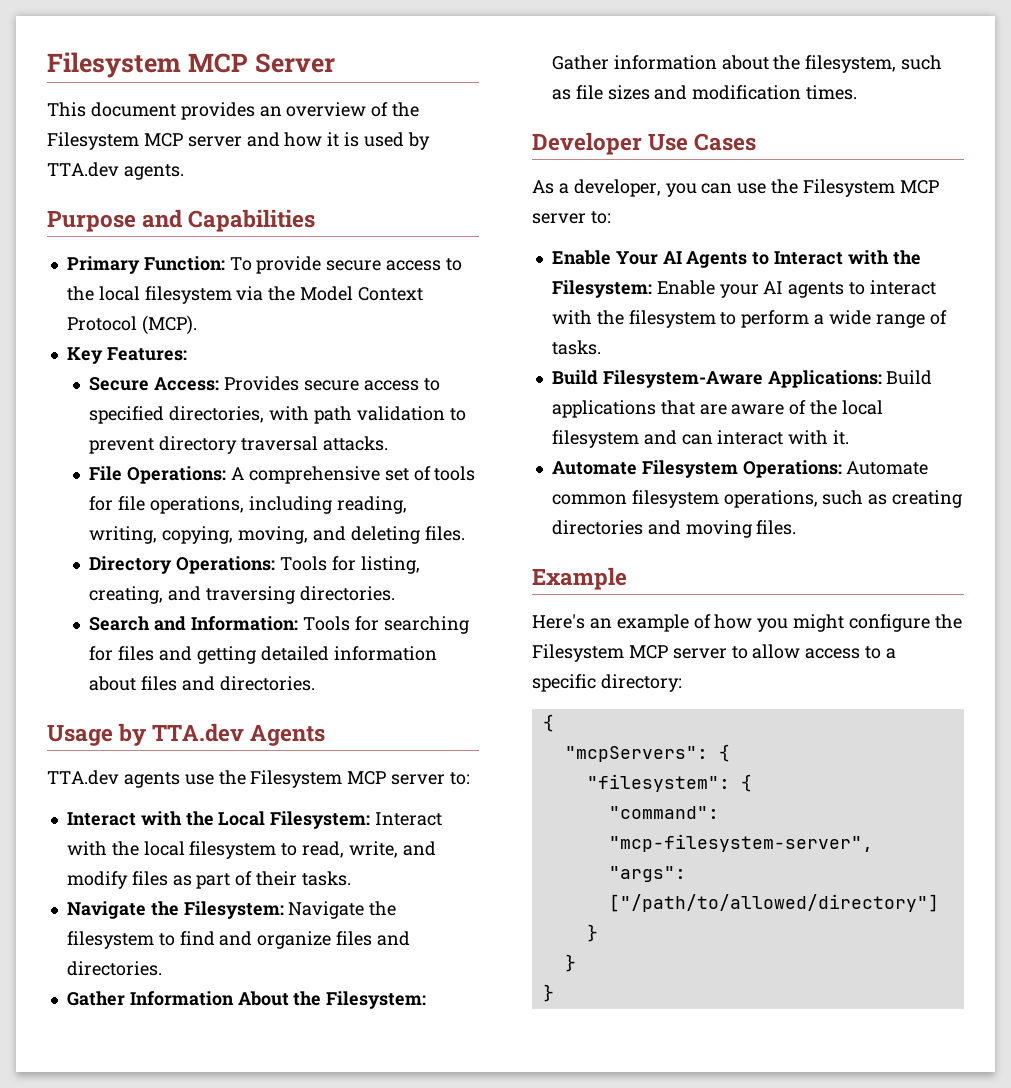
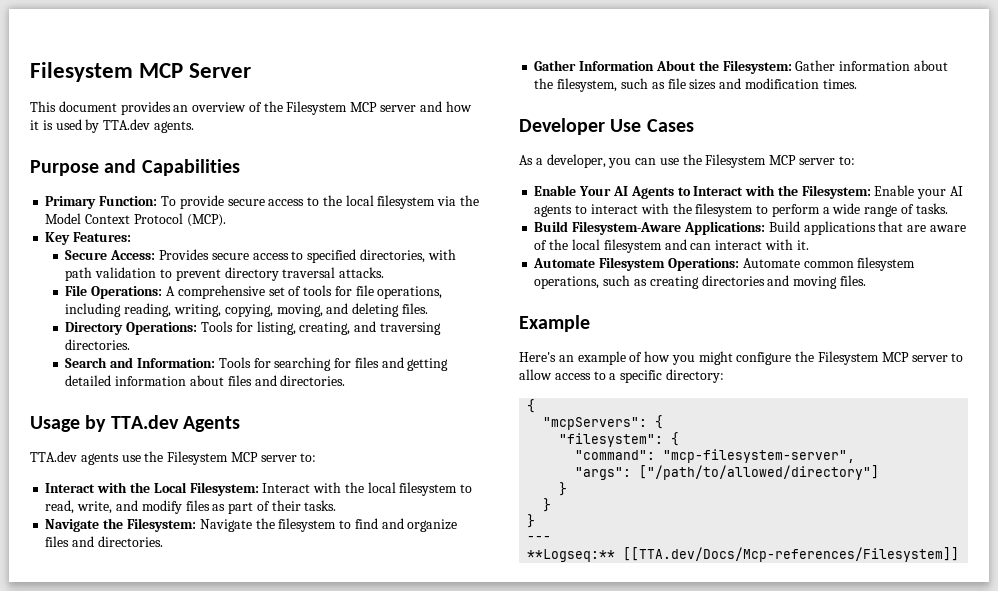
(554, 993) none -> [527,536,552,541] [527,547,960,562] // --- // **Logseq:** [[TTA.dev/Docs/Mcp-references/Filesystem]]

